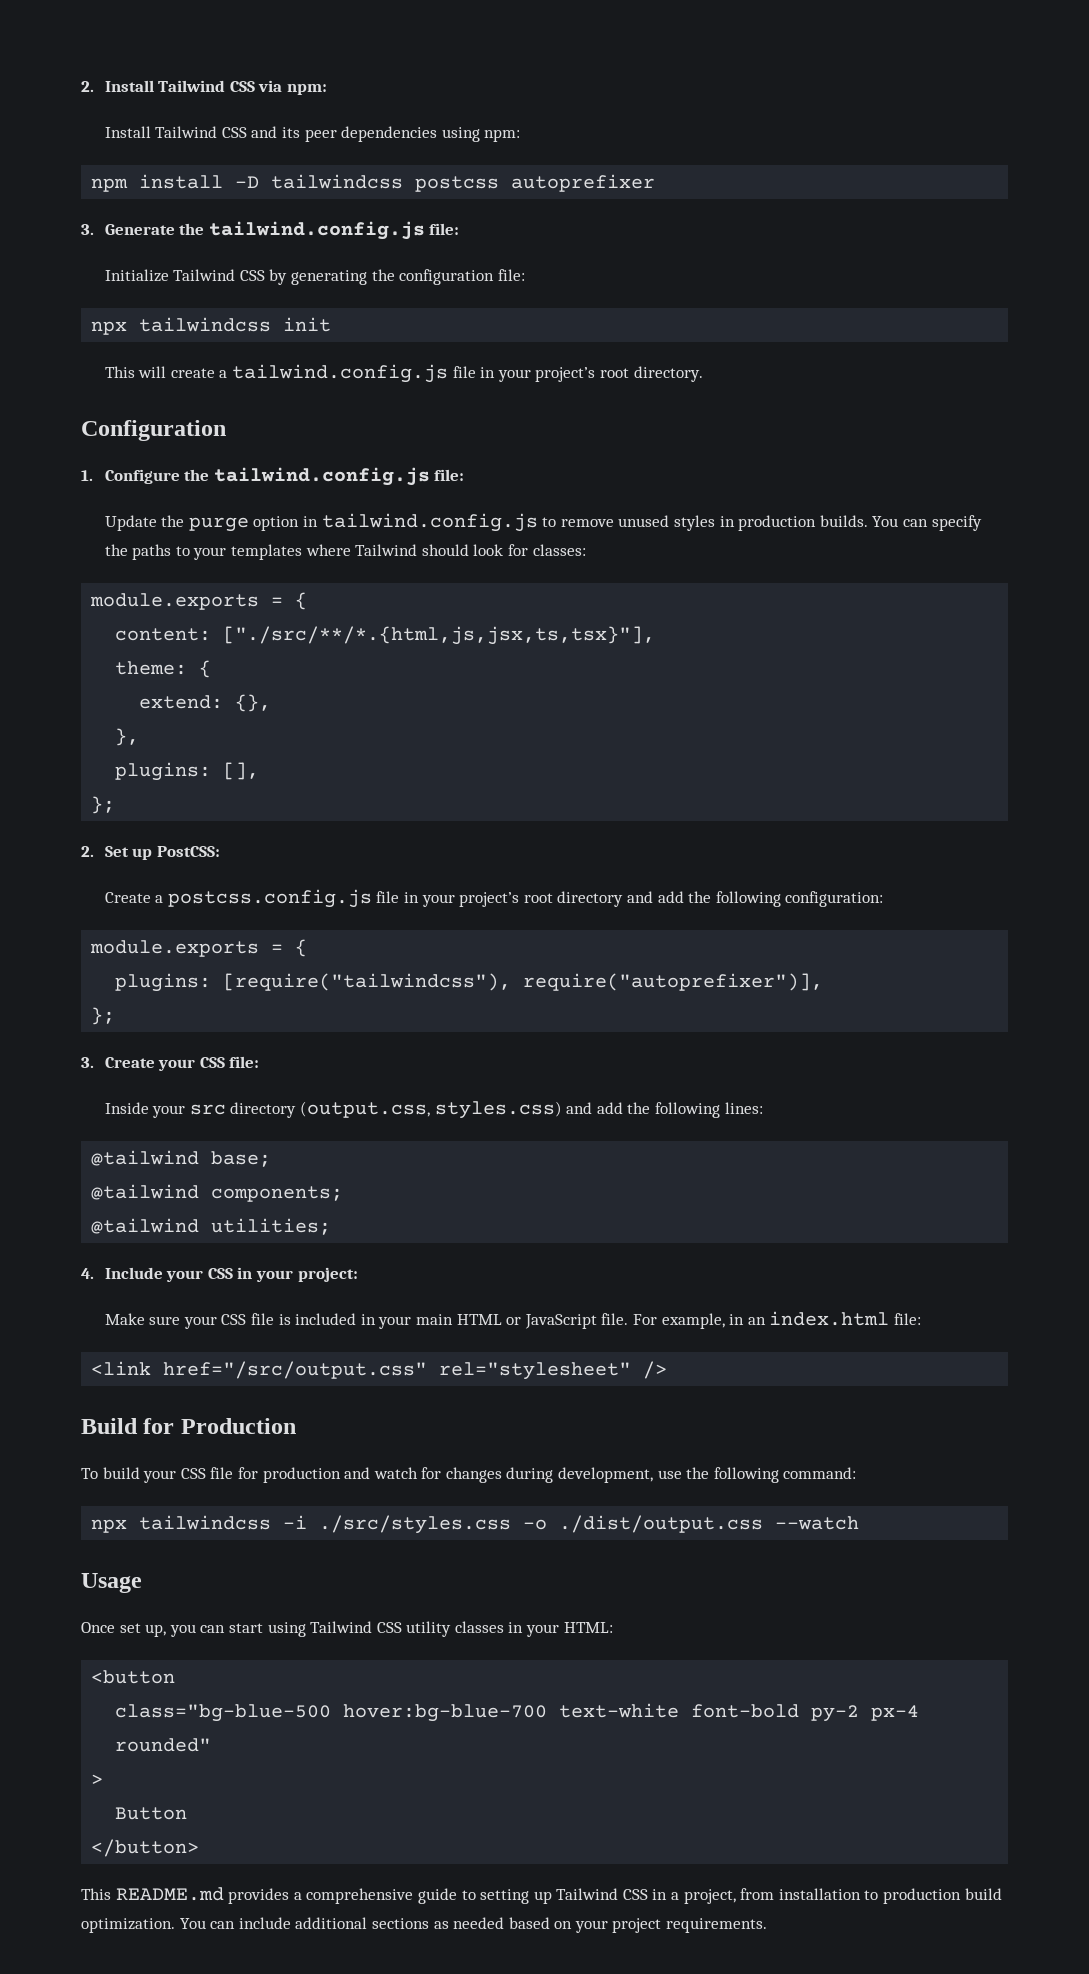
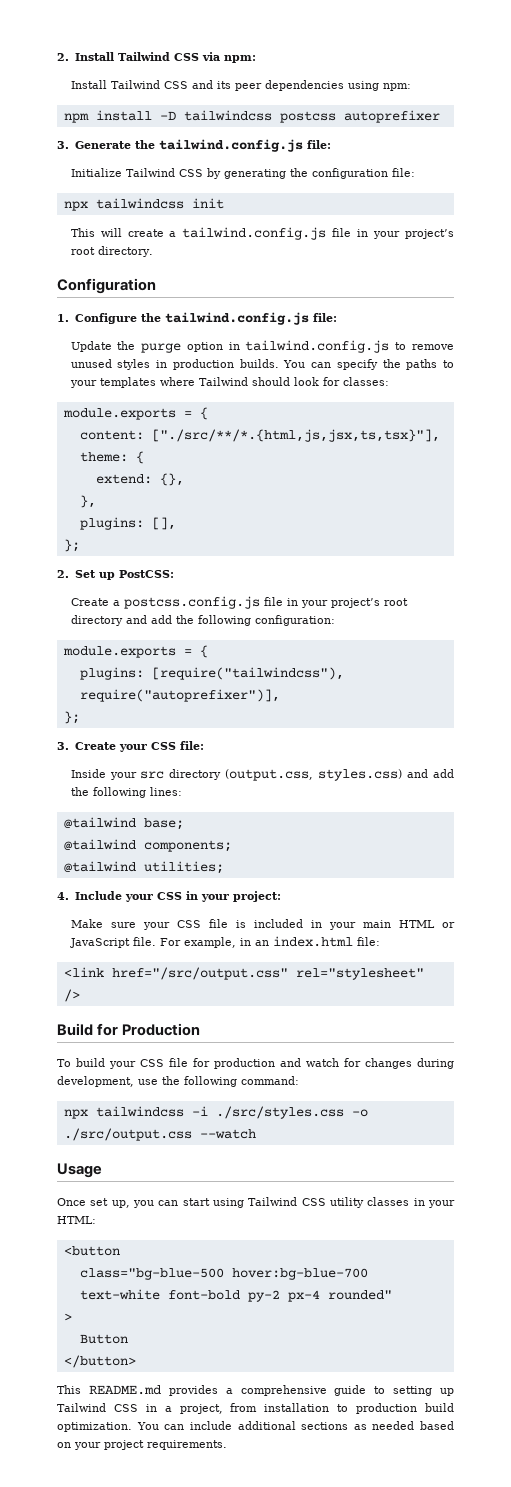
[559,1515,764,1533] ./dist/output.css -> [63,1128,192,1141] ./src/output.css

